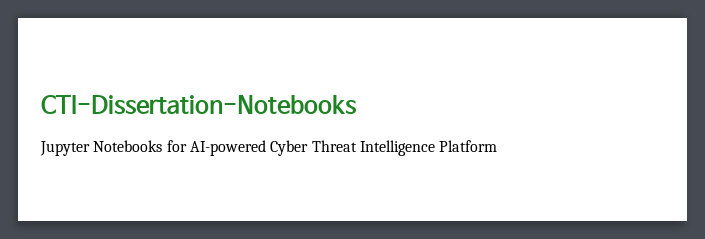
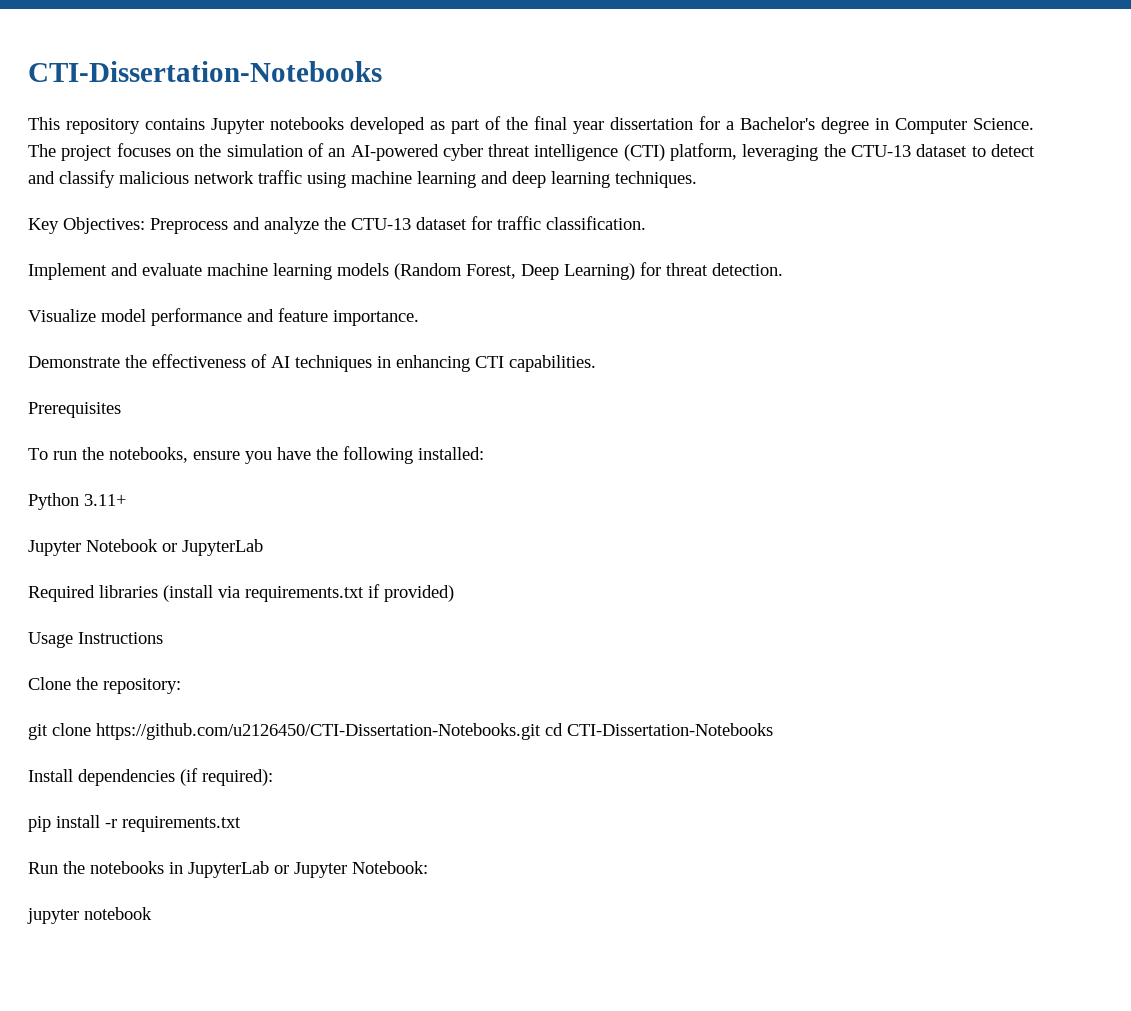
[41,95,357,115] [40,140,498,156] CTI-Dissertation-Notebooks // Jupyter Notebooks for AI-powered Cyber Threat Intelligence Platform -> [28,61,382,82] [28,116,1034,134] [28,143,1035,161] [28,170,697,188] [28,216,646,234] [28,262,783,280] [28,308,419,326] [28,354,596,372] [28,402,121,418] [28,446,484,464] [28,493,126,510] [28,539,263,556] [28,584,454,602] [28,632,163,648] [28,677,181,694] [28,723,773,740] [28,768,273,786] [28,815,241,832] [28,861,428,878] [27,907,152,924] CTI-Dissertation-Notebooks // This repository contains Jupyter notebooks developed as part of the final year dissertation for a Bachelor's degree in Computer Science. The project focuses on the simulation of an AI-powered cyber threat intelligence (CTI) platform, leveraging the CTU-13 dataset to detect and classify malicious network traffic using machine learning and deep learning techniques. // Key Objectives: Preprocess and analyze the CTU-13 dataset for traffic classification. // Implement and evaluate machine learning models (Random Forest, Deep Learning) for threat detection. // Visualize model performance and feature importance. // Demonstrate the effectiveness of AI techniques in enhancing CTI capabilities. // Prerequisites // To run the notebooks, ensure you have the following installed: // Python 3.11+ // Jupyter Notebook or JupyterLab // Required libraries (install via requirements.txt if provided) // Usage Instructions // Clone the repository: // git clone https://github.com/u2126450/CTI-Dissertation-Notebooks.git cd CTI-Dissertation-Notebooks // Install dependencies (if required): // pip install -r requirements.txt // Run the notebooks in JupyterLab or Jupyter Notebook: // jupyter notebook

